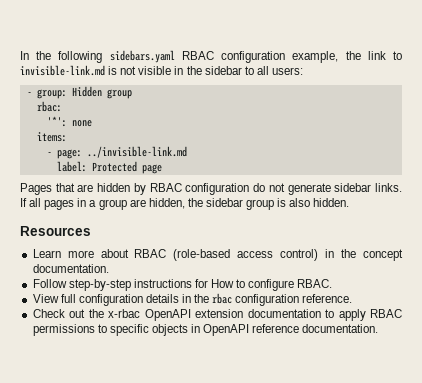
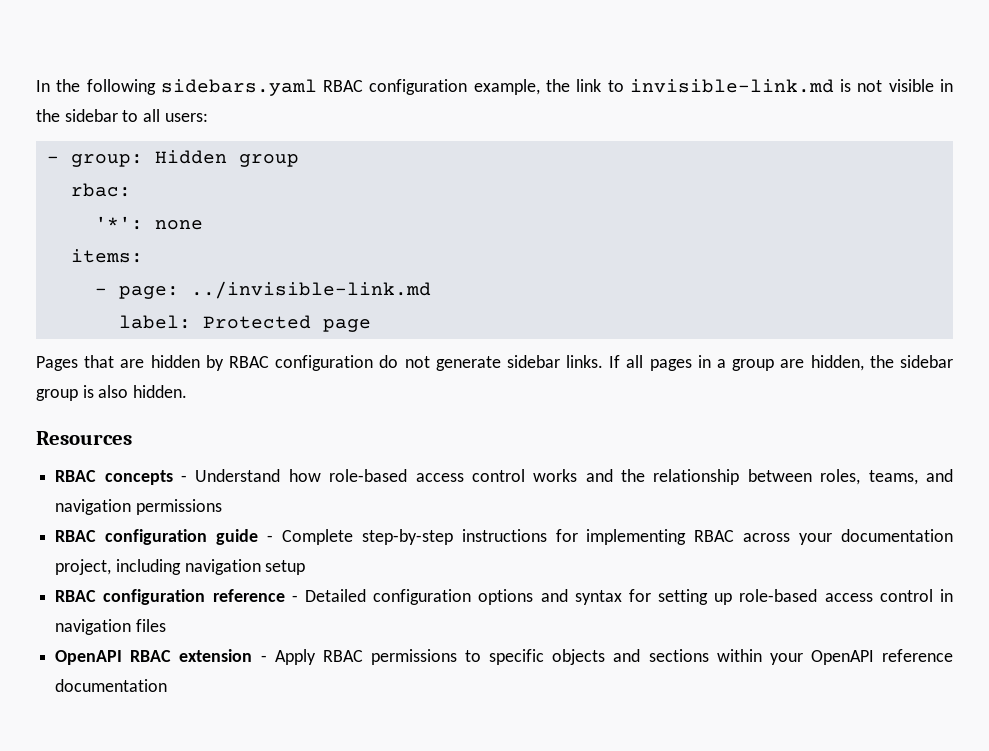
[32,249,403,261] [32,264,109,273] [32,279,333,291] [32,293,353,306] [32,309,366,321] Learn more about RBAC (role-based access control) in the concept documentation. // Follow step-by-step instructions for How to configure RBAC. // View full configuration details in the rbac configuration reference. // Check out the x-rbac OpenAPI extension documentation to apply -> [55,469,953,485] [55,499,222,515] [55,529,954,545] [55,559,306,575] [55,589,953,605] [55,619,166,635] [55,649,316,665] RBAC concepts - Understand how role-based access control works and the relationship between roles, teams, and navigation permissions // RBAC configuration guide - Complete step-by-step instructions for implementing RBAC across your documentation project, including navigation setup // RBAC configuration reference - Detailed configuration options and syntax for setting up role-based access control in navigation files // OpenAPI RBAC extension - Apply
[191,324,201,333] in -> [613,649,803,665] and sections within your
[302,324,379,333] documentation. -> [55,679,168,692] documentation

